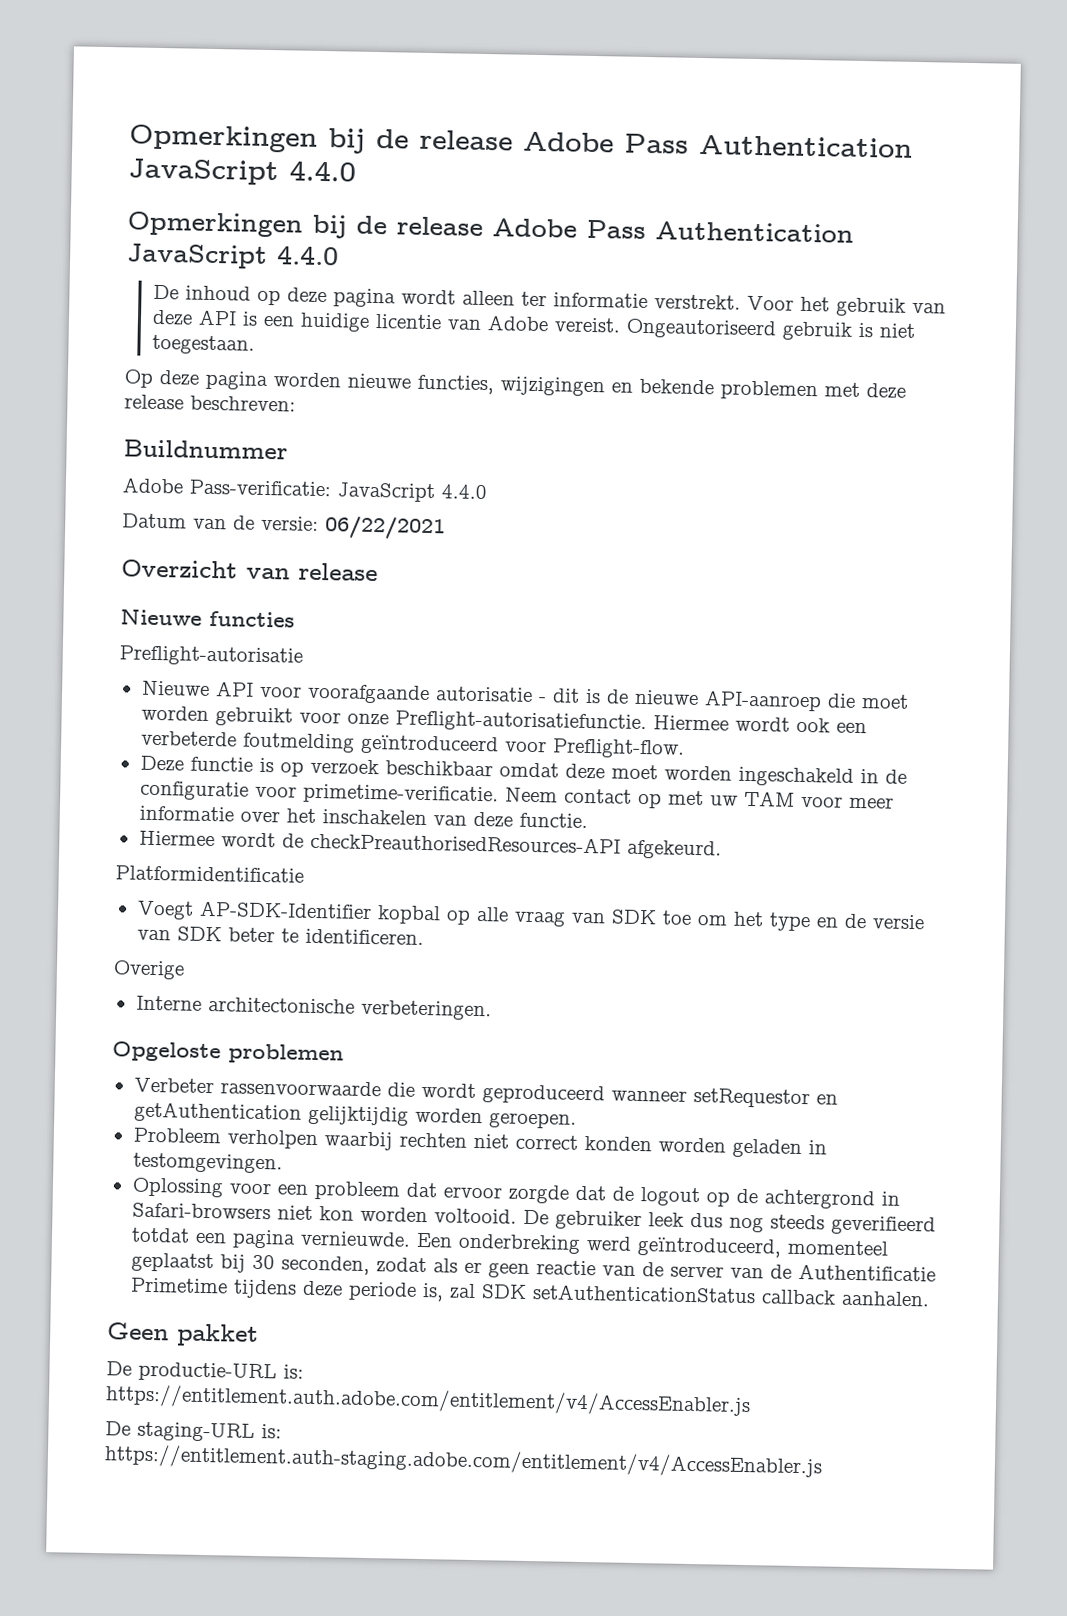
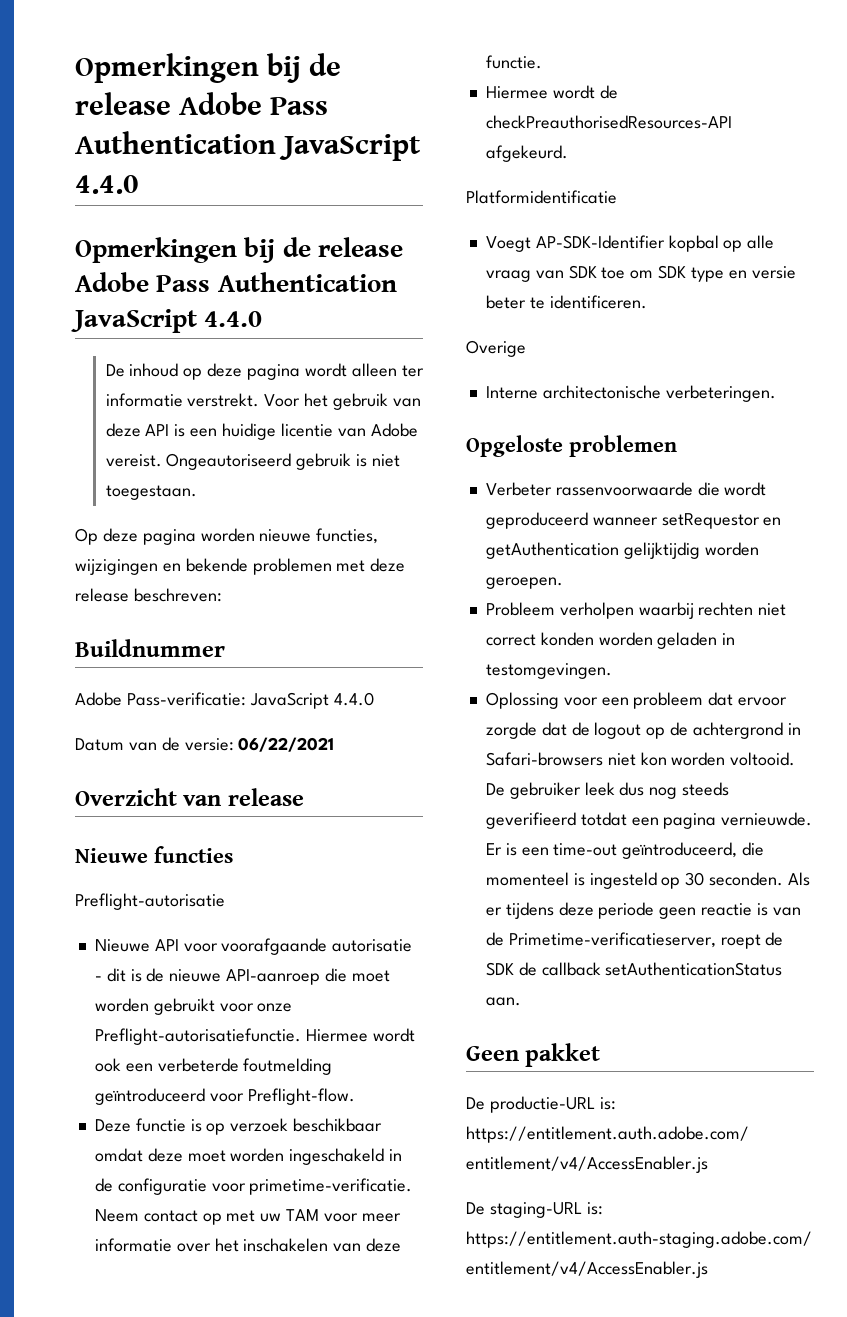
[732,911,764,927] het -> [658,265,687,279] SDK
[843,913,925,930] [136,926,222,942] de versie van SDK -> [751,266,796,279] versie
[415,1232,889,1258] [130,1252,936,1282] [129,1277,930,1307] Een onderbreking werd geïntroduceerd, momenteel geplaatst bij 30 seconden, zodat als er geen reactie van de server van de Authentificatie Primetime tijdens deze periode is, zal SDK setAuthenticationStatus callback aanhalen. -> [485,842,765,859] [485,872,810,889] [485,902,801,919] [485,932,784,949] [485,962,783,976] [485,997,521,1006] Er is een time-out geïntroduceerd, die momenteel is ingesteld op 30 seconden. Als er tijdens deze periode geen reactie is van de Primetime-verificatieserver, roept de SDK de callback setAuthenticationStatus aan.

